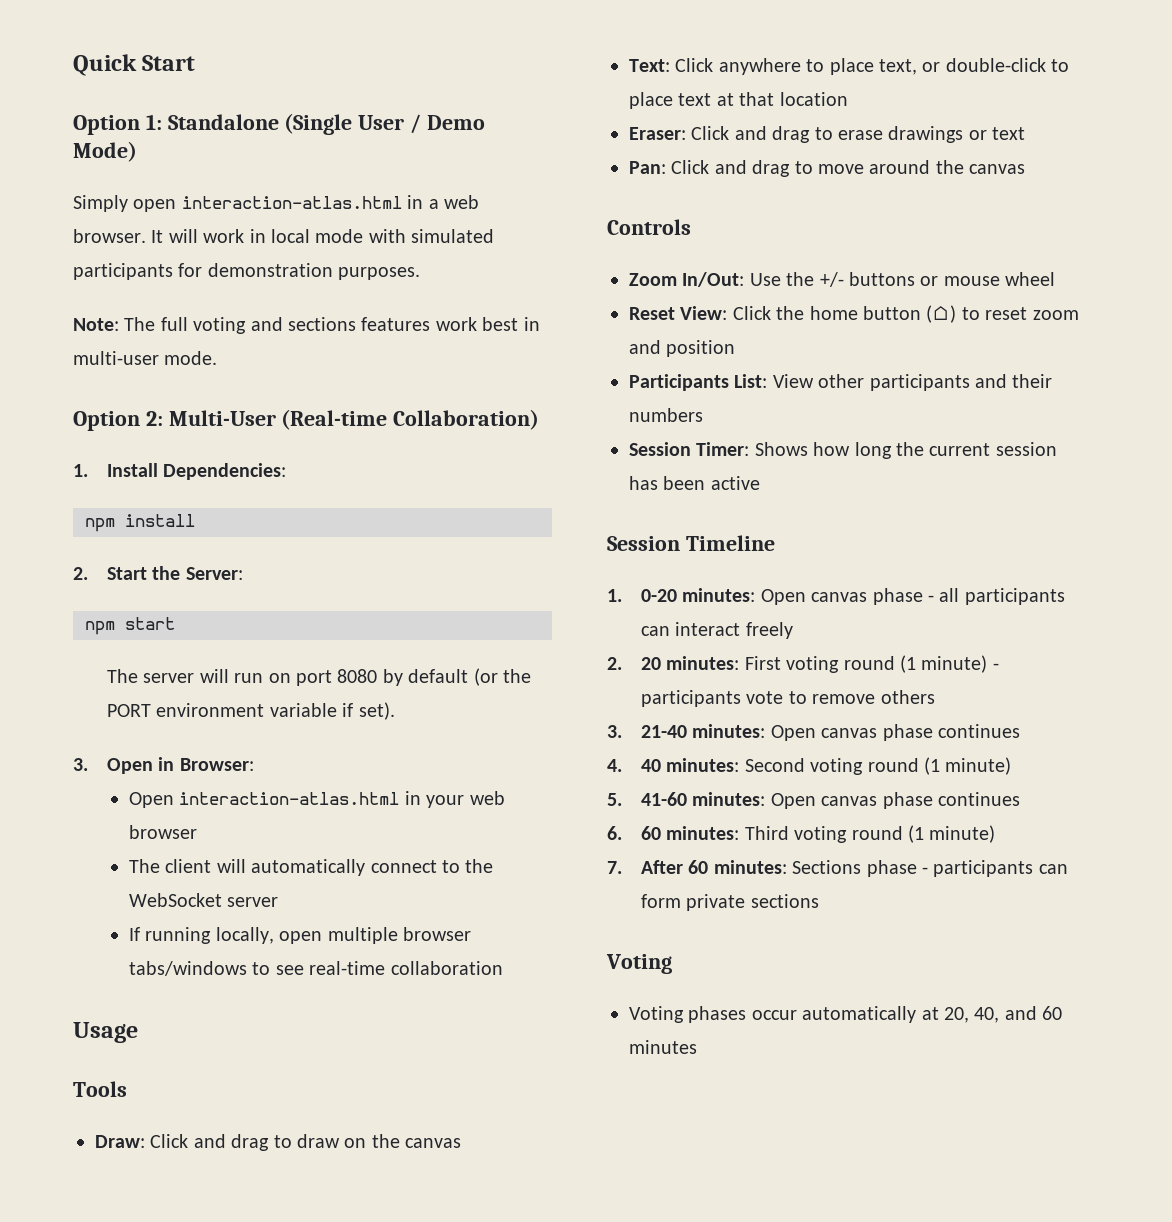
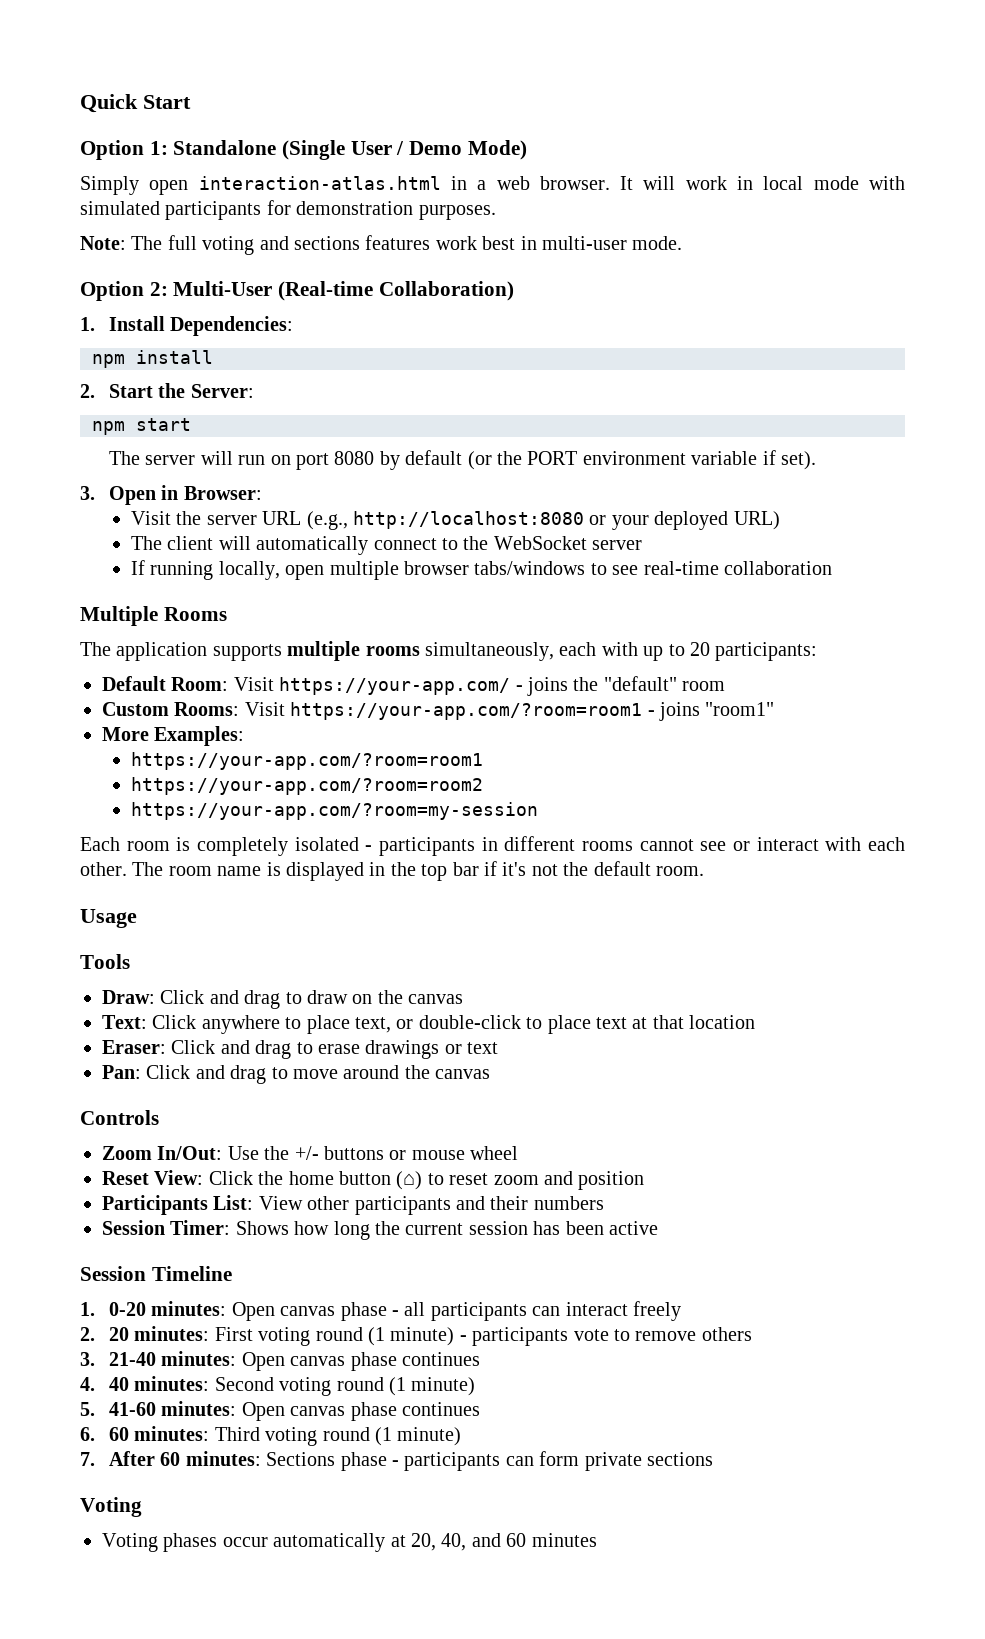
[128,791,505,808] [128,825,197,839] Open interaction-atlas.html in your web browser -> [130,511,780,530] Visit the server URL (e.g., http://localhost:8080 or your deployed URL)
(503, 968) none -> [80,606,227,626] [80,641,818,661] [102,676,726,696] [102,702,775,721] [102,726,245,746] [130,752,483,770] [130,777,483,795] [130,802,538,820] [80,836,905,856] [80,861,704,881] // Multiple Rooms // The application supports multiple rooms simultaneously, each with up to 20 participants: // Default Room: Visit https://your-app.com/ - joins the "default" room // Custom Rooms: Visit https://your-app.com/?room=room1 - joins "room1" // More Examples: // https://your-app.com/?room=room1 // https://your-app.com/?room=room2 // https://your-app.com/?room=my-session // Each room is completely isolated - participants in different rooms cannot see or interact with each other. The room name is displayed in the top bar if it's not the default room.

